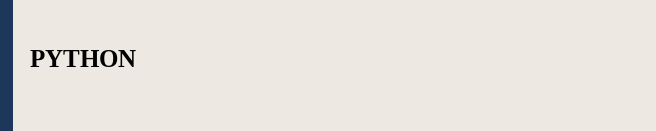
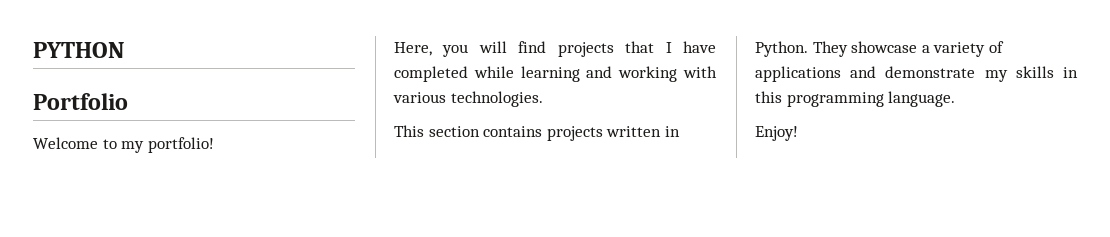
(136, 58) none -> [33,93,128,110] [33,137,214,153] [394,41,716,57] [394,66,717,82] [393,91,543,107] [394,125,680,141] [755,41,1004,57] [755,66,1078,82] [755,91,956,107] [755,126,798,141] // Portfolio // Welcome to my portfolio! // Here, you will find projects that I have completed while learning and working with various technologies. // This section contains projects written in Python. They showcase a variety of applications and demonstrate my skills in this programming language. // Enjoy!

